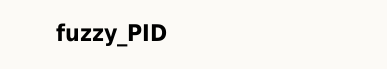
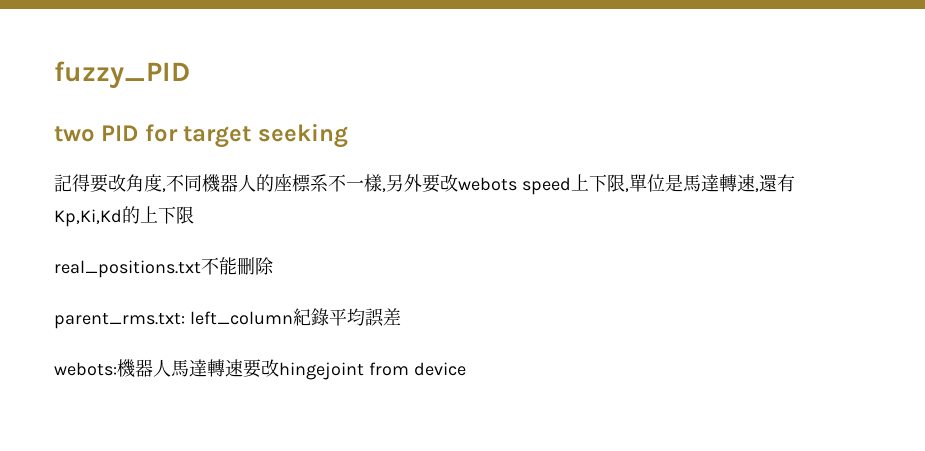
(167, 35) none -> [54,123,348,148] [54,174,795,195] [54,206,194,227] [54,257,274,278] [54,308,401,329] [54,359,466,380] // two PID for target seeking // 記得要改角度,不同機器人的座標系不一樣,另外要改webots speed上下限,單位是馬達轉速,還有Kp,Ki,Kd的上下限 // real_positions.txt不能刪除 // parent_rms.txt: left_column紀錄平均誤差 // webots:機器人馬達轉速要改hingejoint from device

